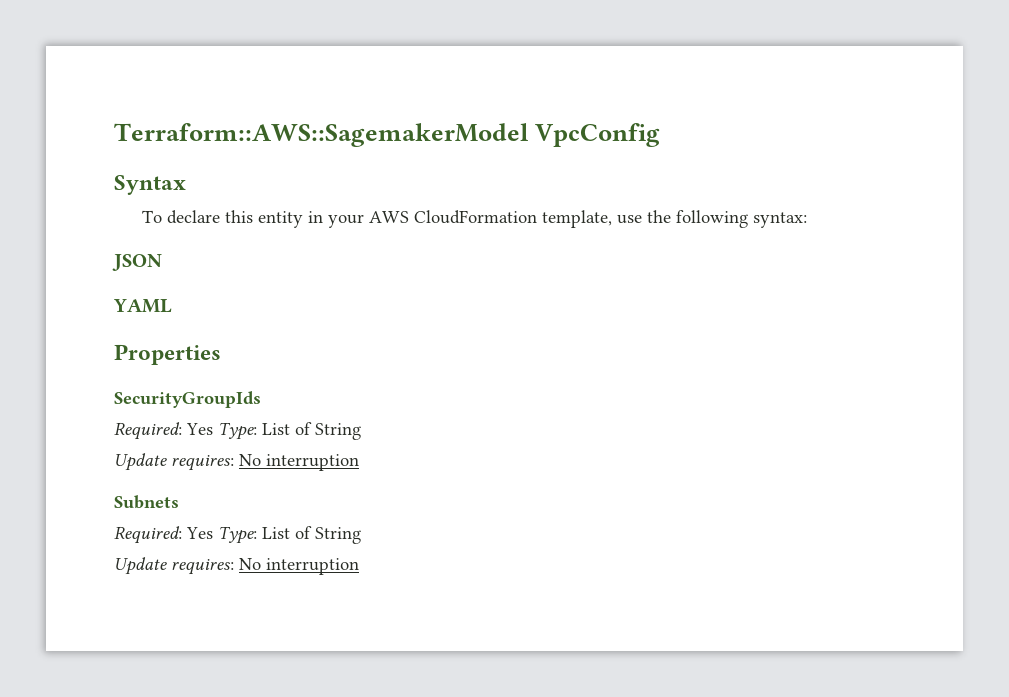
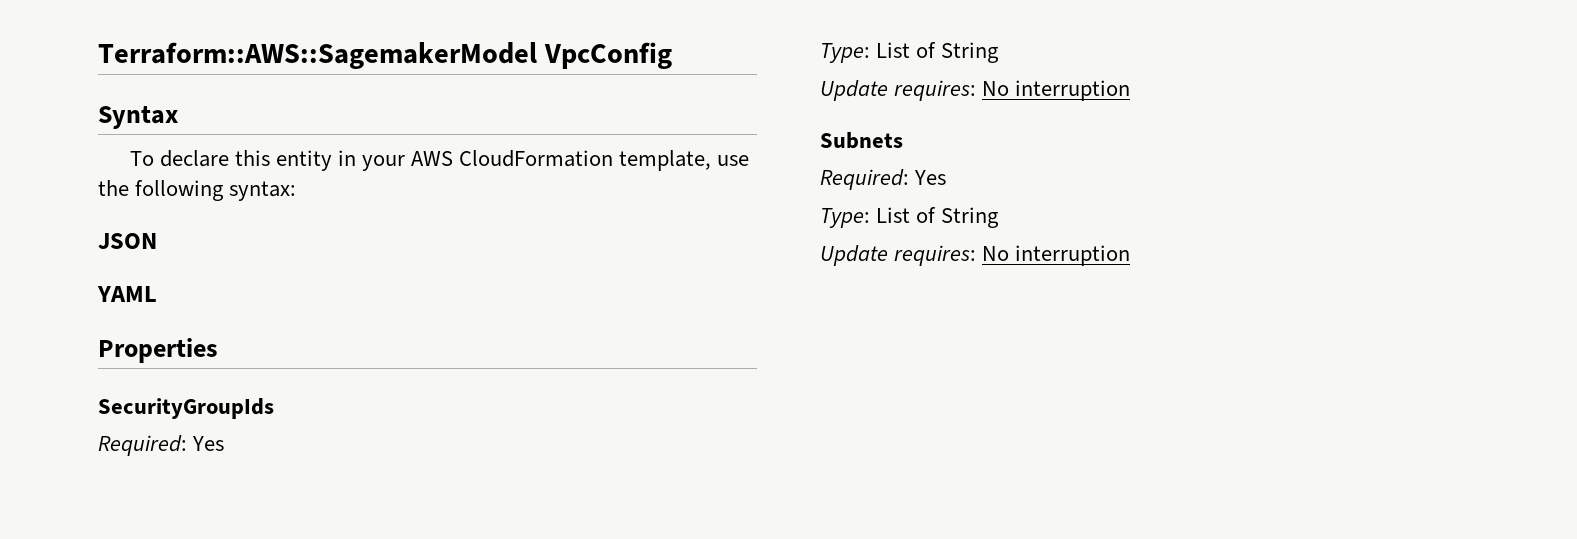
(213, 429) none -> (225, 443) //
(213, 533) none -> (947, 177) //

